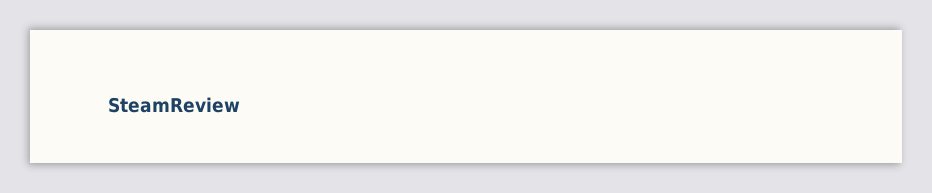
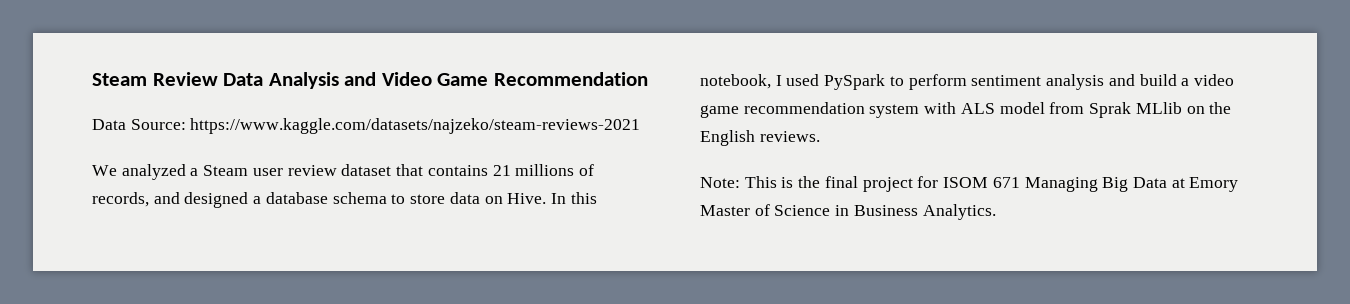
[108,97,240,113] SteamReview -> [92,72,648,89] [92,118,641,134] [92,164,594,180] [92,192,597,208] [700,74,1234,90] [700,102,1232,118] [700,130,820,146] [700,176,1239,192] [700,204,996,220] Steam Review Data Analysis and Video Game Recommendation // Data Source: https://www.kaggle.com/datasets/najzeko/steam-reviews-2021 // We analyzed a Steam user review dataset that contains 21 millions of records, and designed a database schema to store data on Hive. In this notebook, I used PySpark to perform sentiment analysis and build a video game recommendation system with ALS model from Sprak MLlib on the English reviews. // Note: This is the final project for ISOM 671 Managing Big Data at Emory Master of Science in Business Analytics.

